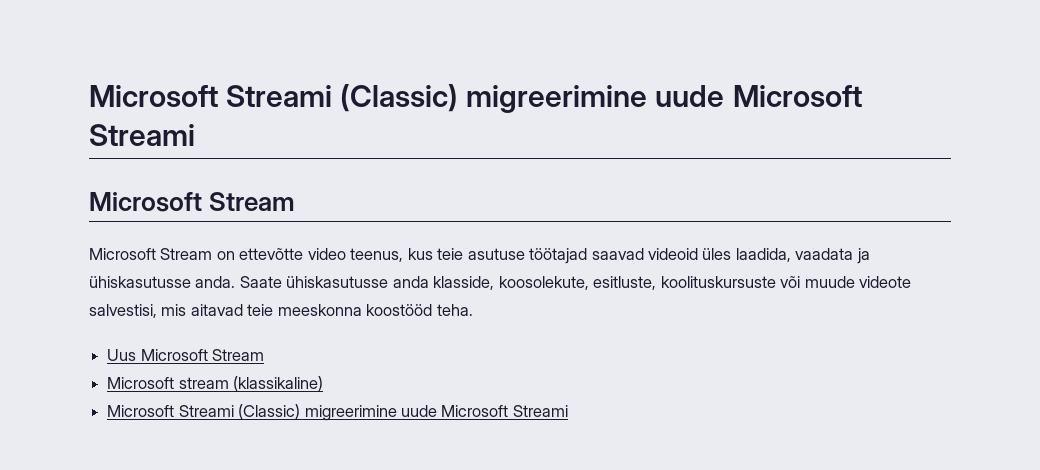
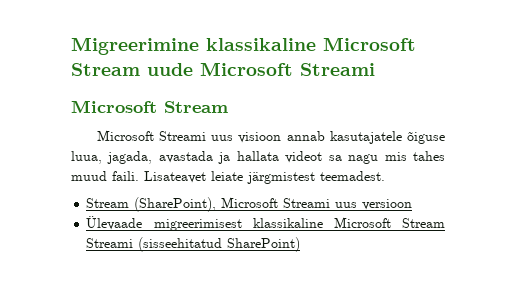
[89,84,648,113] Microsoft Streami (Classic) migreerimine -> [71,37,416,55] [71,63,140,76] Migreerimine klassikaline Microsoft Stream
[160,248,870,264] [89,276,912,290] [89,304,473,318] [107,349,265,361] [107,376,324,391] [107,404,568,421] Stream on ettevõtte video teenus, kus teie asutuse töötajad saavad videoid üles laadida, vaadata ja ühiskasutusse anda. Saate ühiskasutusse anda klasside, koosolekute, esitluste, koolituskursuste või muude videote salvestisi, mis aitavad teie meeskonna koostööd teha. // Uus Microsoft Stream // Microsoft stream (klassikaline) // Microsoft Streami (Classic) migreerimine uude Microsoft Streami -> [158,131,445,144] [71,151,446,164] [71,171,385,184] [86,197,413,212] [86,216,445,231] [86,237,301,252] Streami uus visioon annab kasutajatele õiguse luua, jagada, avastada ja hallata videot sa nagu mis tahes muud faili. Lisateavet leiate järgmistest teemadest. // Stream (SharePoint), Microsoft Streami uus versioon // Ülevaade migreerimisest klassikaline Microsoft Stream Streami (sisseehitatud SharePoint)

